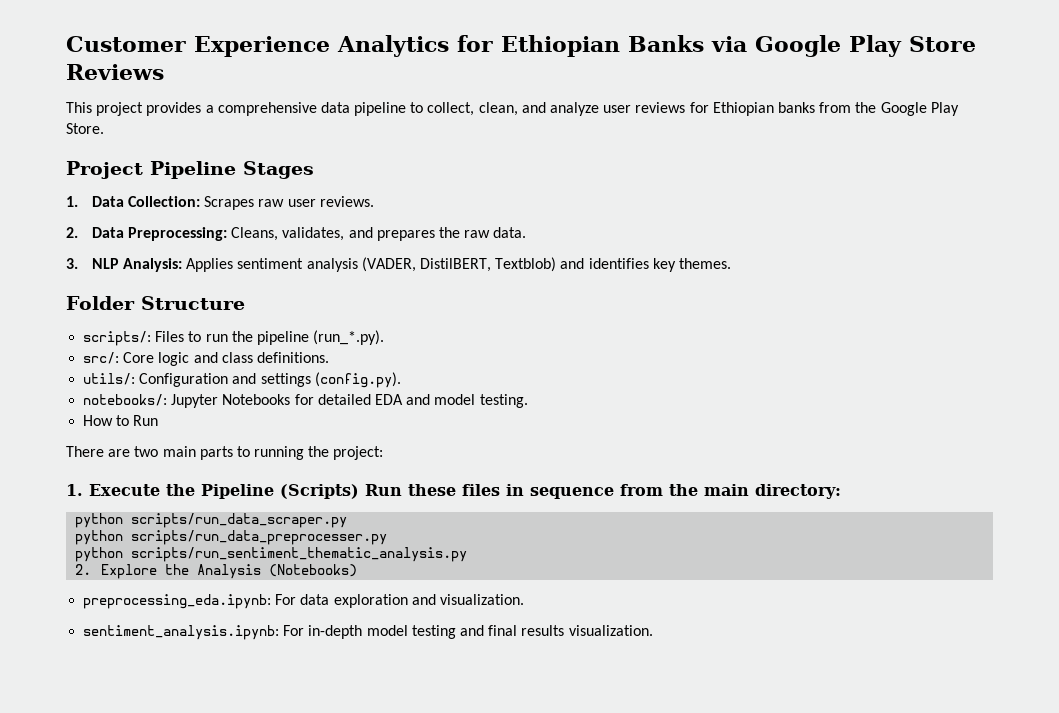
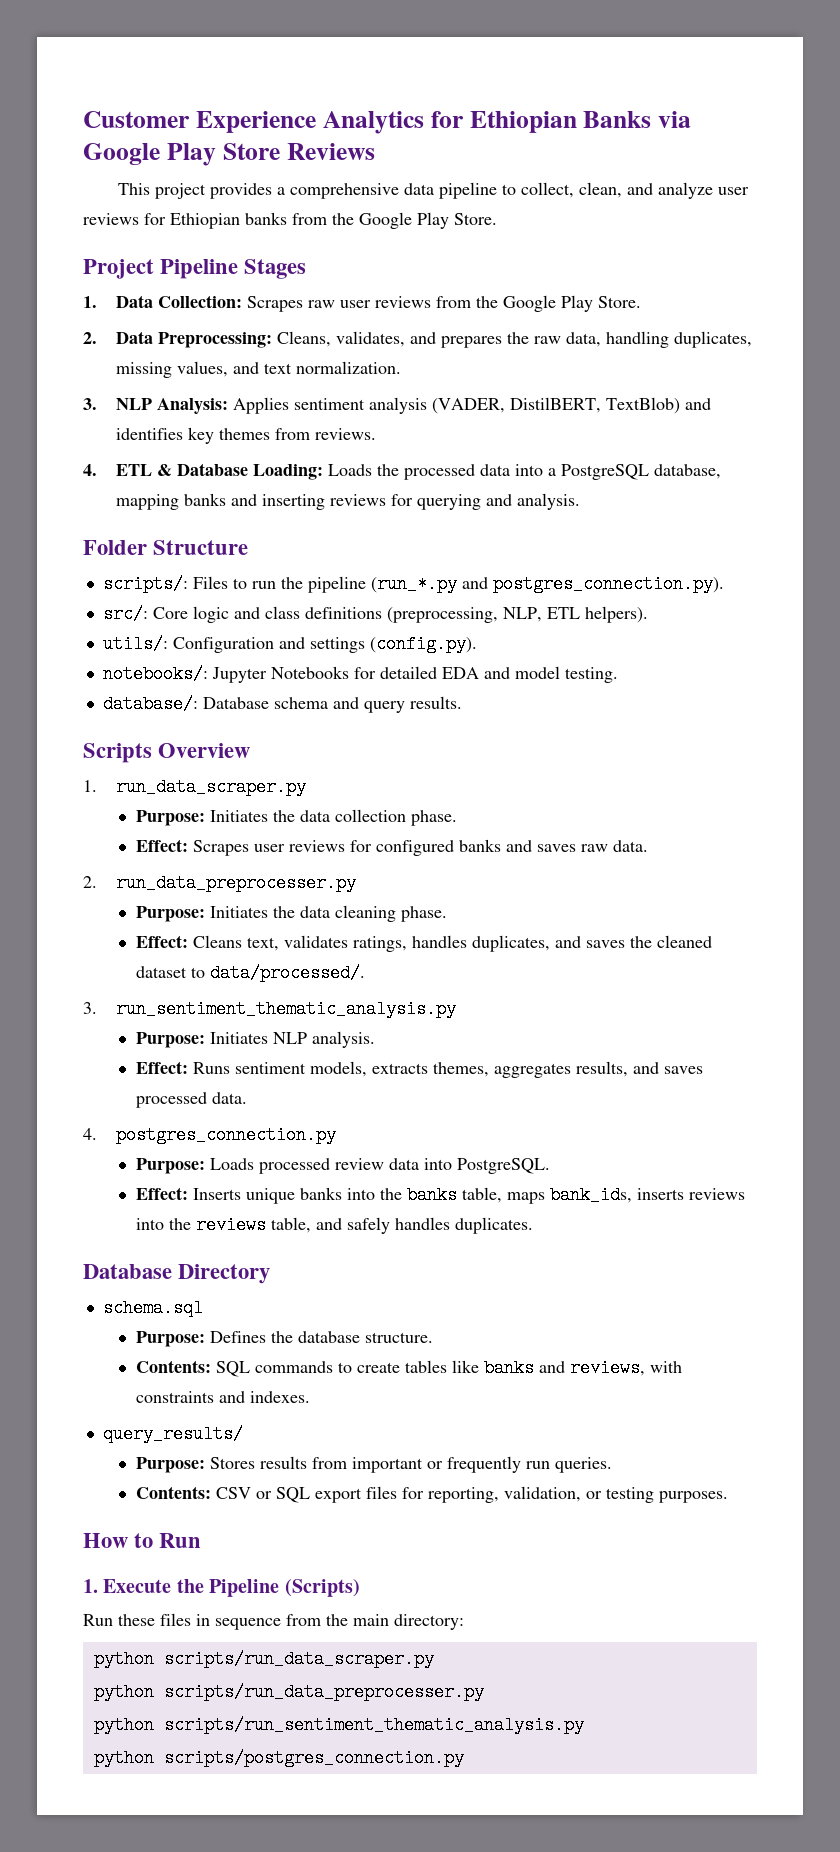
[319,196,374,207] reviews. -> [374,295,641,312] reviews from the Google Play Store.
[493,227,527,238] data. -> [565,331,752,348] [115,361,401,378] data, handling duplicates, missing values, and text normalization.
[495,257,557,272] Textblob) -> [605,397,680,414] TextBlob)
[678,258,731,269] themes. -> [218,428,376,440] [83,463,721,480] [115,493,580,510] themes from reviews. // 4. ETL & Database Loading: Loads the processed data into a PostgreSQL database, mapping banks and inserting reviews for querying and analysis.
[313,330,385,345] (run_*.py). -> [370,575,724,593] (run_*.py and postgres_connection.py).
[256,352,329,363] definitions. -> [304,606,648,623] definitions (preprocessing, NLP, ETL helpers).
[83,415,159,426] [66,446,384,460] How to Run // There are two main parts to running the project: -> [102,695,462,713] [83,743,251,763] [83,778,306,796] [135,809,457,826] [135,839,648,856] [83,874,356,892] [135,905,447,922] [135,935,712,952] [135,964,365,982] [83,1000,456,1018] [135,1031,375,1048] [135,1061,703,1078] [135,1092,247,1108] [83,1126,336,1144] [135,1158,550,1174] [135,1186,745,1204] [135,1216,533,1234] [83,1264,271,1284] [102,1299,203,1317] [135,1331,433,1347] [135,1359,682,1377] [135,1391,310,1403] [102,1425,243,1443] [135,1456,612,1473] [135,1486,728,1503] [83,1533,202,1548] database/: Database schema and query results. // Scripts Overview // 1. run_data_scraper.py // Purpose: Initiates the data collection phase. // Effect: Scrapes user reviews for configured banks and saves raw data. // 2. run_data_preprocesser.py // Purpose: Initiates the data cleaning phase. // Effect: Cleans text, validates ratings, handles duplicates, and saves the cleaned dataset to data/processed/. // 3. run_sentiment_thematic_analysis.py // Purpose: Initiates NLP analysis. // Effect: Runs sentiment models, extracts themes, aggregates results, and saves processed data. // 4. postgres_connection.py // Purpose: Loads processed review data into PostgreSQL. // Effect: Inserts unique banks into the banks table, maps bank_ids, inserts reviews into the reviews table, and safely handles duplicates. // Database Directory // schema.sql // Purpose: Defines the database structure. // Contents: SQL commands to create tables like banks and reviews, with constraints and indexes. // query_results/ // Purpose: Stores results from important or frequently run queries. // Contents: CSV or SQL export files for reporting, validation, or testing purposes. // How to Run
(359, 491) none -> (360, 1588) //
[75,564,358,579] [83,594,524,609] [83,625,653,640] 2. Explore the Analysis (Notebooks) // preprocessing_eda.ipynb: For data exploration and visualization. // sentiment_analysis.ipynb: For in-depth model testing and final results visualization. -> [93,1749,464,1767] python scripts/postgres_connection.py

